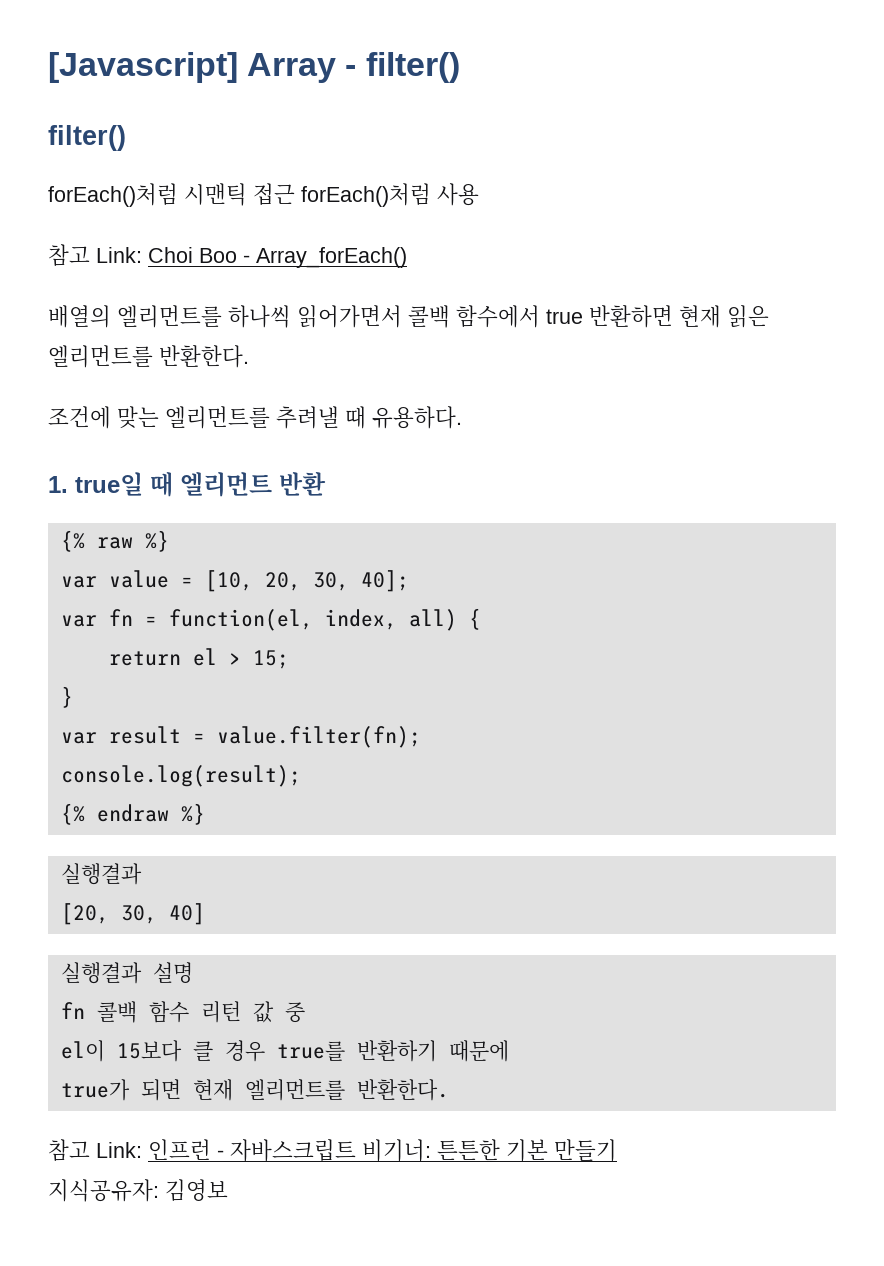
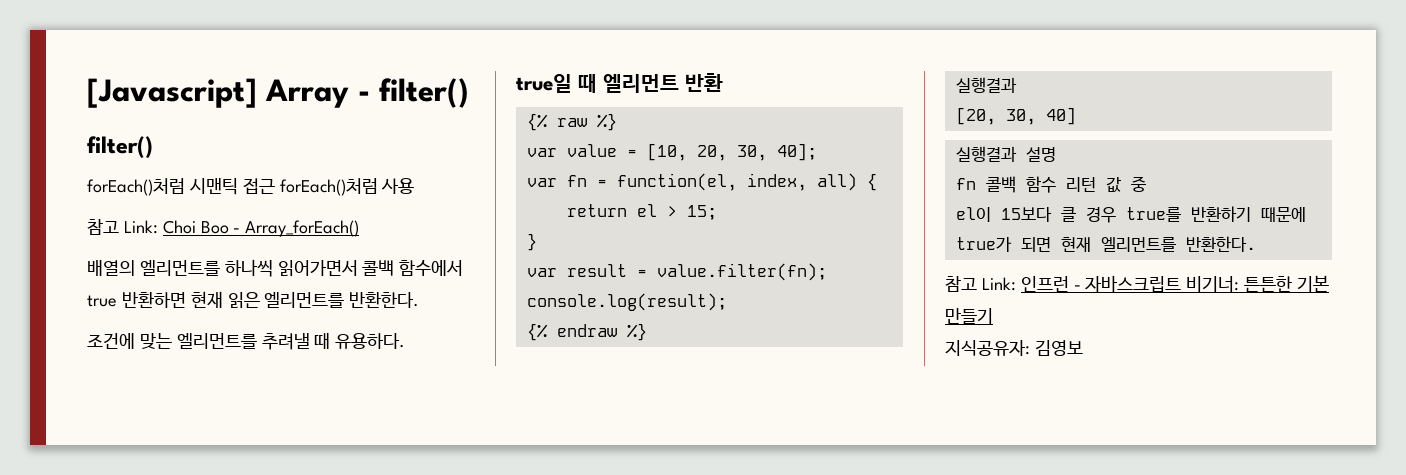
[48,476,68,493] 1. -> (406, 341) none

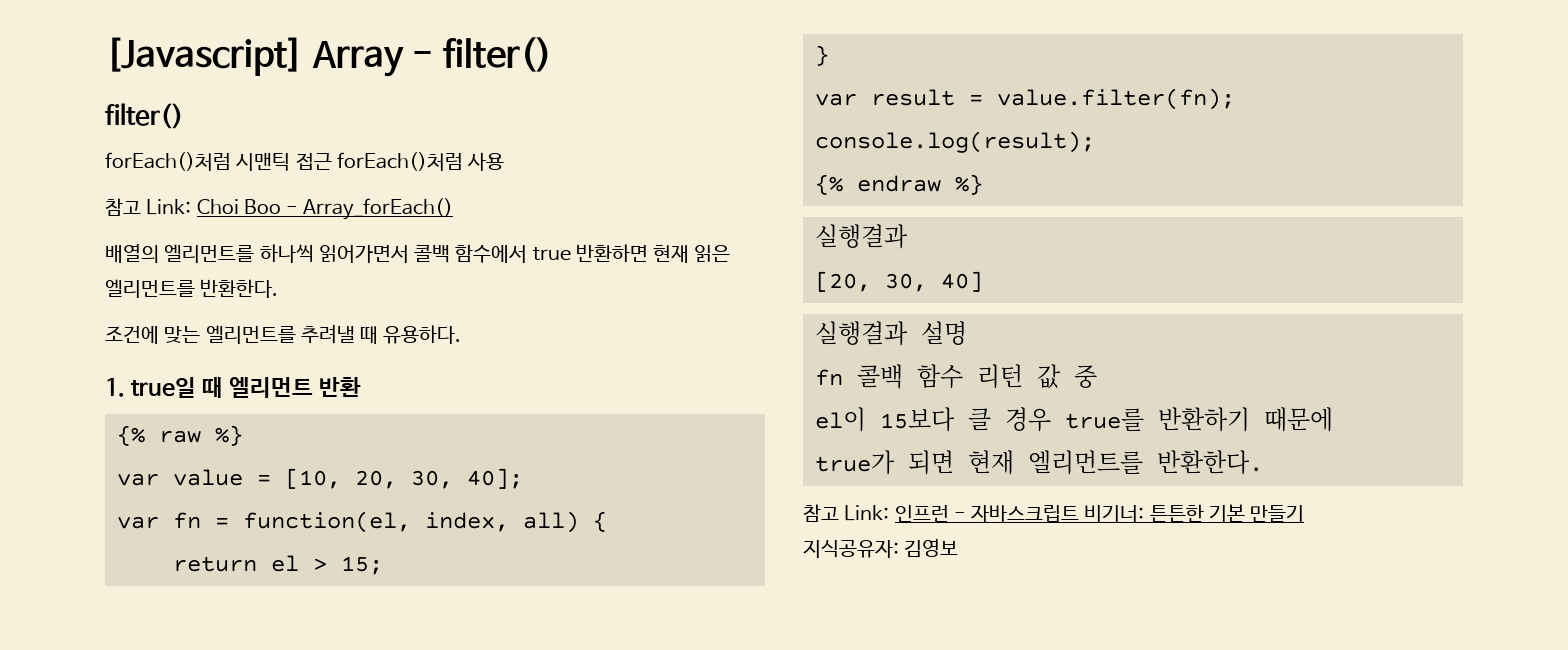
(406, 341) none -> [105,378,125,397] 1.

